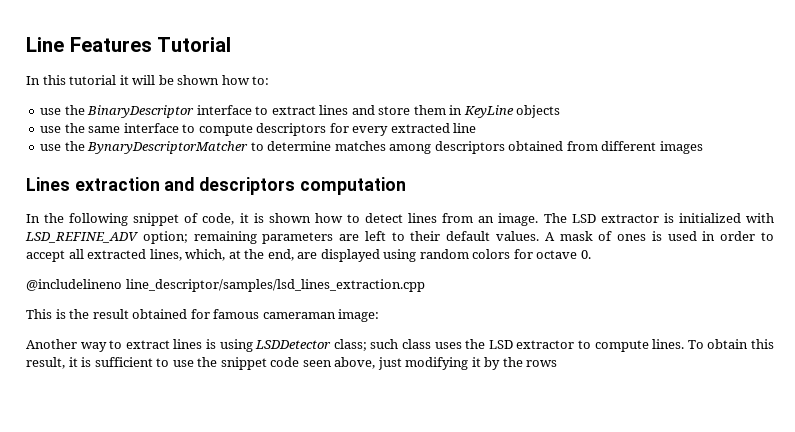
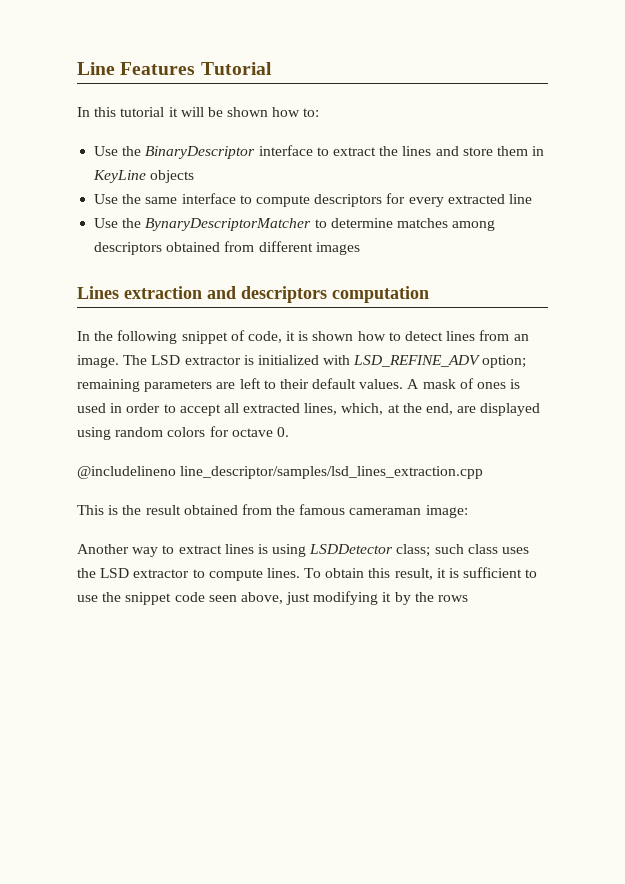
[40,108,62,115] use -> [94,146,119,156] Use
(316, 110) none -> [379,146,399,156] the
[40,126,62,133] use -> [94,194,119,204] Use
[40,144,62,151] use -> [94,218,119,228] Use
[190,309,210,319] for -> [241,504,296,515] from the

